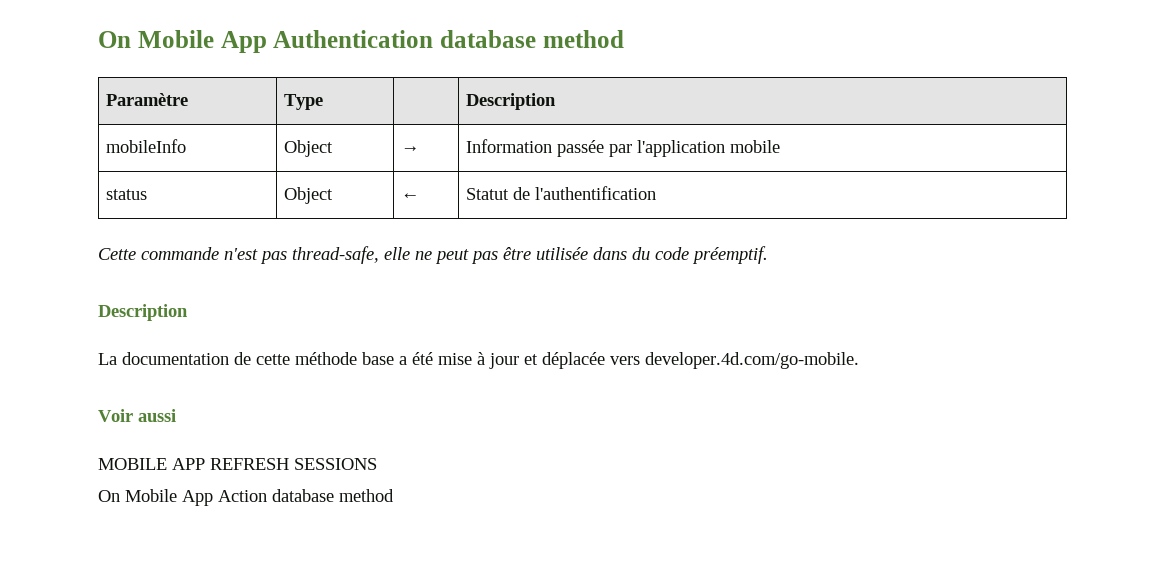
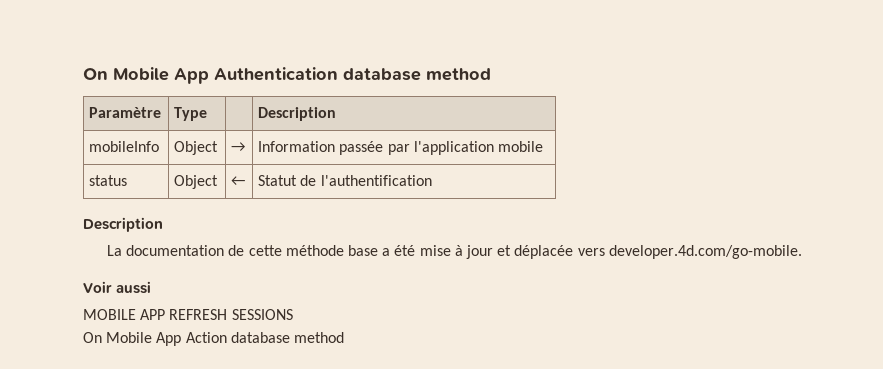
[98,246,768,264] // Cette commande n'est pas thread-safe, elle ne peut pas être utilisée dans du code préemptif. -> (432, 180) none

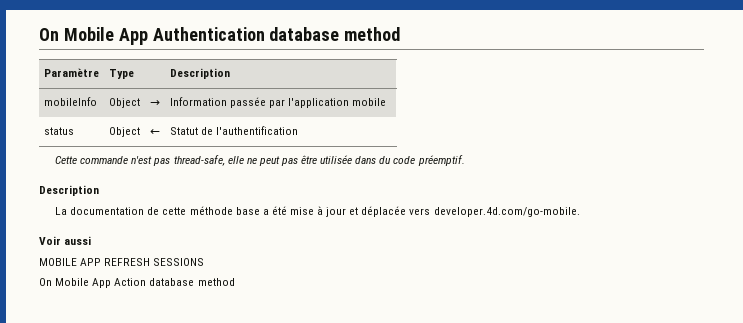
(432, 180) none -> [55,155,465,166] // Cette commande n'est pas thread-safe, elle ne peut pas être utilisée dans du code préemptif.

